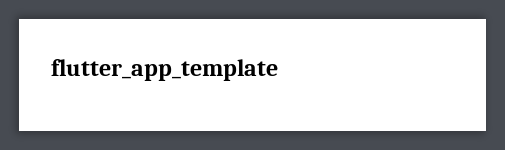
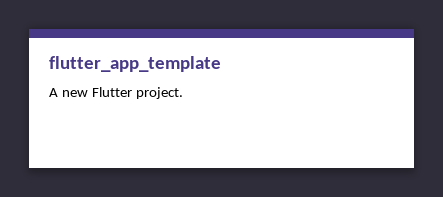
(278, 70) none -> [49,87,183,99] // A new Flutter project.

